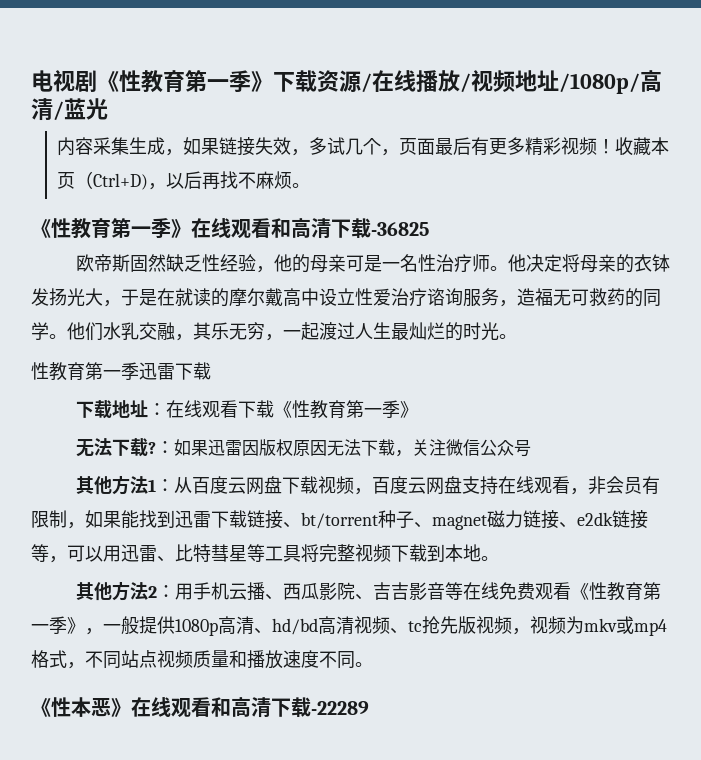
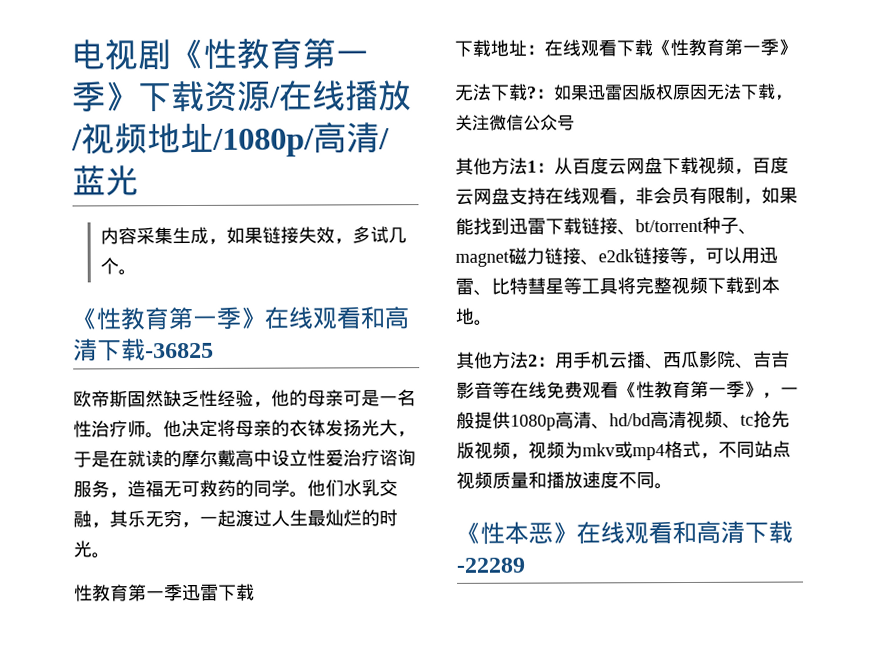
[381,137,670,156] [57,171,293,190] ，页面最后有更多精彩视频！收藏本页（Ctrl+D)，以后再找不麻烦 -> (120, 266) none

